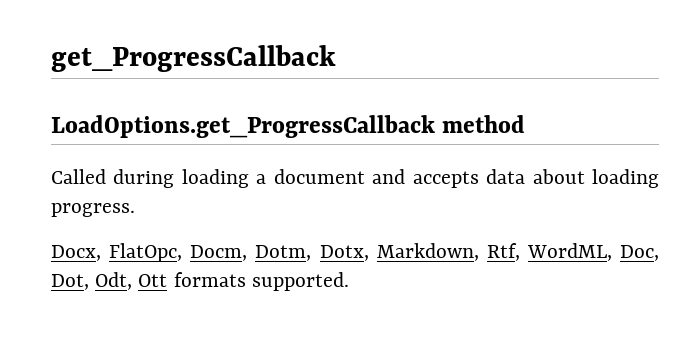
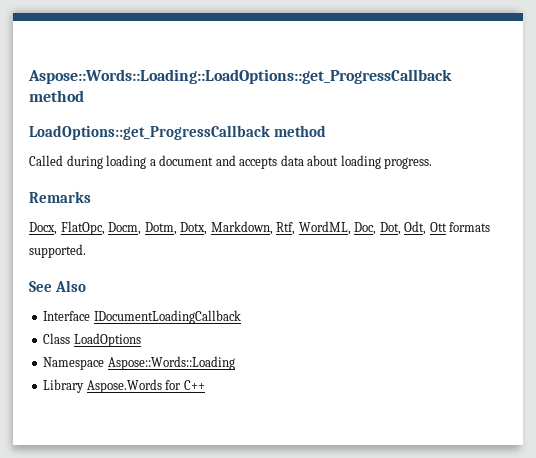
[51,45,336,72] [51,115,435,138] get_ProgressCallback // LoadOptions.get_ProgressCallback -> [28,69,452,84] [29,90,84,102] [29,125,270,140] Aspose::Words::Loading::LoadOptions::get_ProgressCallback method // LoadOptions::get_ProgressCallback
(135, 210) none -> [29,191,91,203] // Remarks
(349, 281) none -> [29,280,86,292] [43,310,241,324] [43,333,141,347] [43,356,235,370] [43,379,205,393] // See Also // Interface IDocumentLoadingCallback // Class LoadOptions // Namespace Aspose::Words::Loading // Library Aspose.Words for C++

